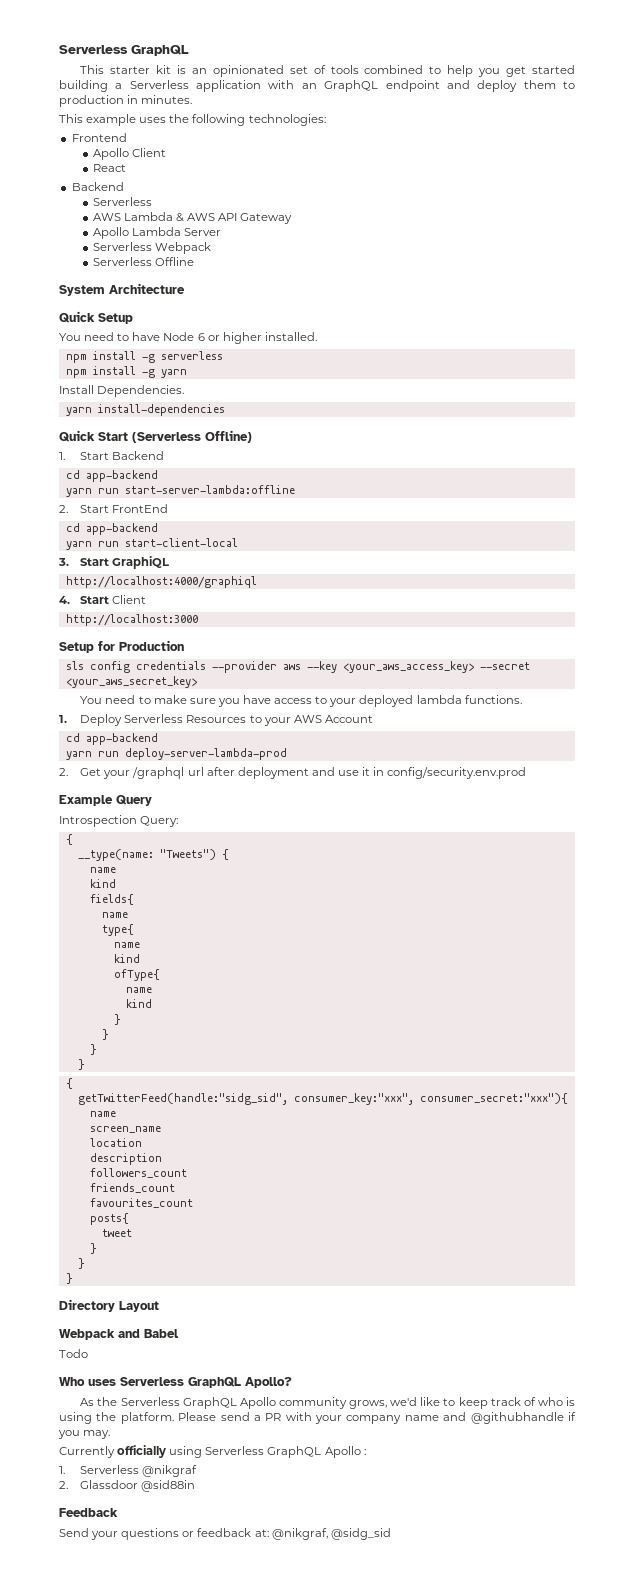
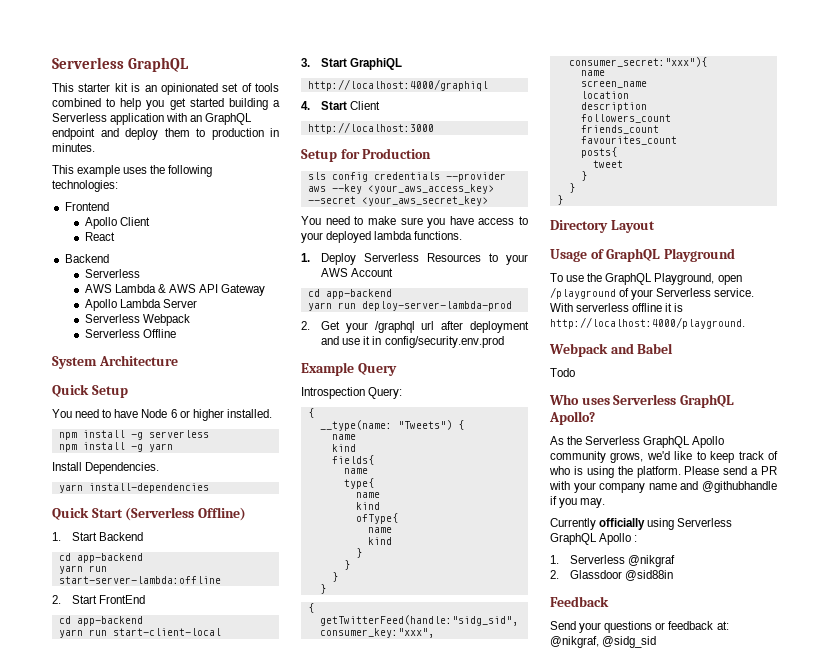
(159, 1306) none -> [550,248,735,262] [550,273,742,285] [550,287,755,300] [550,303,684,312] [550,317,745,329] // Usage of GraphQL Playground // To use the GraphQL Playground, open /playground of your Serverless service. With serverless offline it is http://localhost:4000/playground.

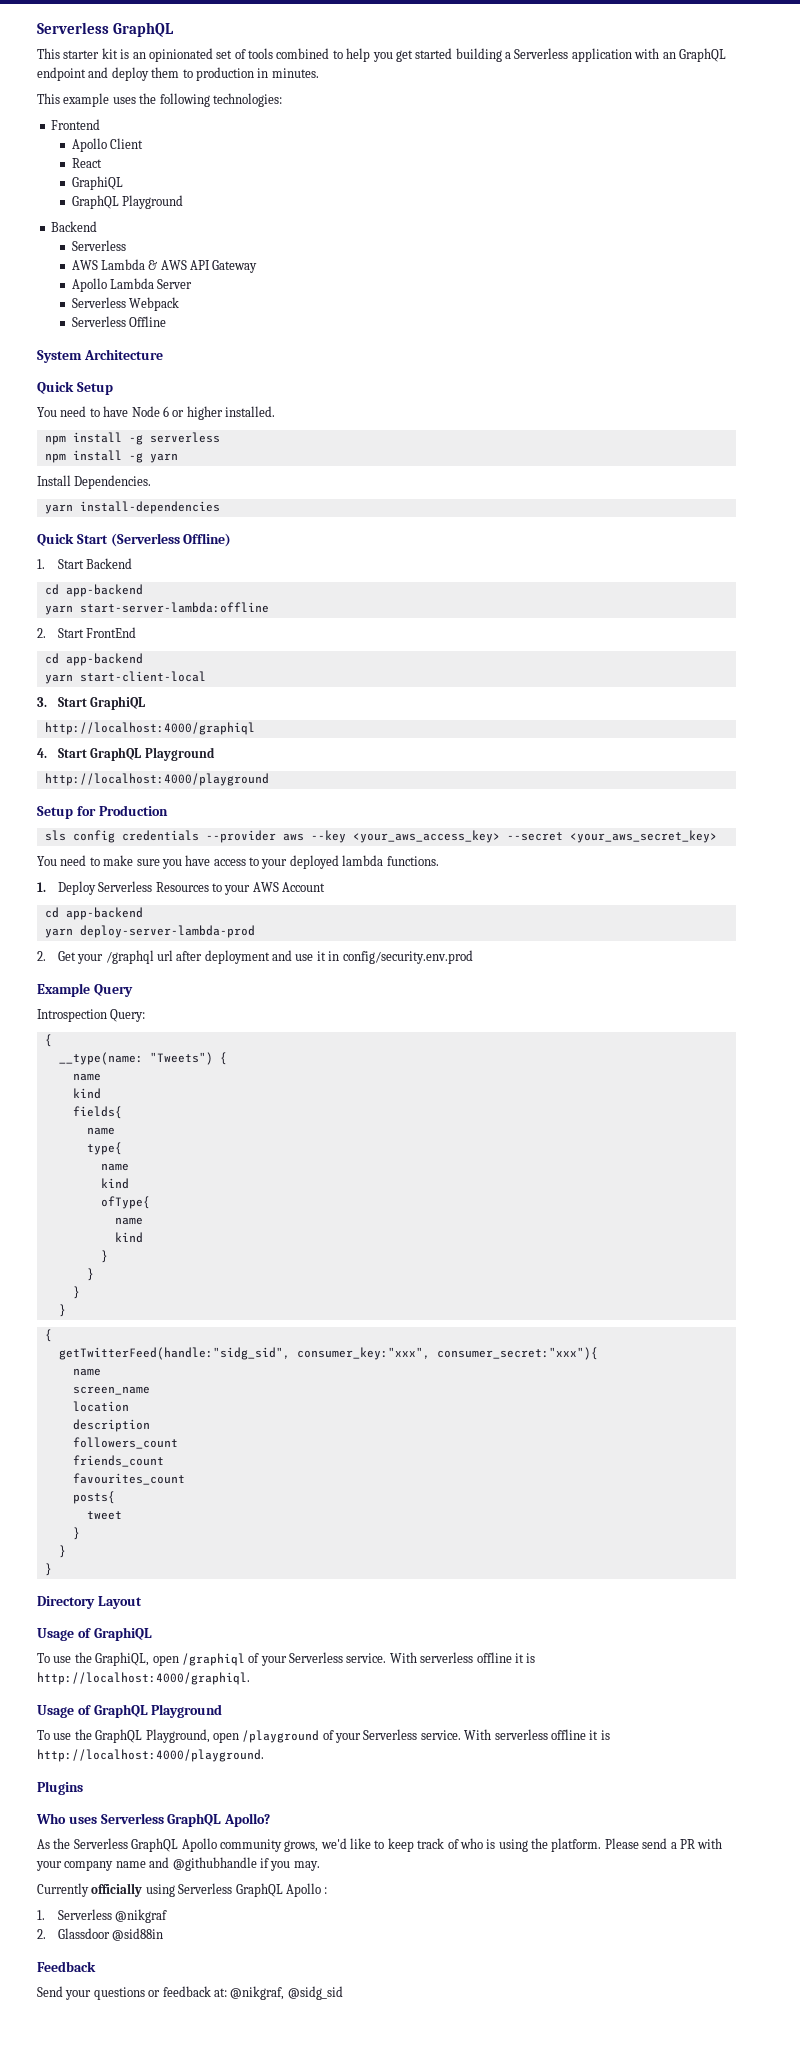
(115, 236) none -> [71,176,123,190] [71,195,183,209] // GraphiQL // GraphQL Playground
[88,565,107,572] run -> (73, 610) none
[88,629,107,636] run -> (73, 679) none
[350,101,381,110] [307,122,434,134] Client // http://localhost:3000 -> [90,747,215,761] [44,773,269,786] GraphQL Playground // http://localhost:4000/playground
[337,302,356,309] run -> (73, 933) none
(655, 226) none -> [37,1627,152,1641] [37,1652,536,1666] [37,1672,250,1685] // Usage of GraphiQL // To use the GraphiQL, open /graphiql of your Serverless service. With serverless offline it is http://localhost:4000/graphiql.
[549,343,674,357] [550,368,575,377] Webpack and Babel // Todo -> [37,1781,83,1795] Plugins

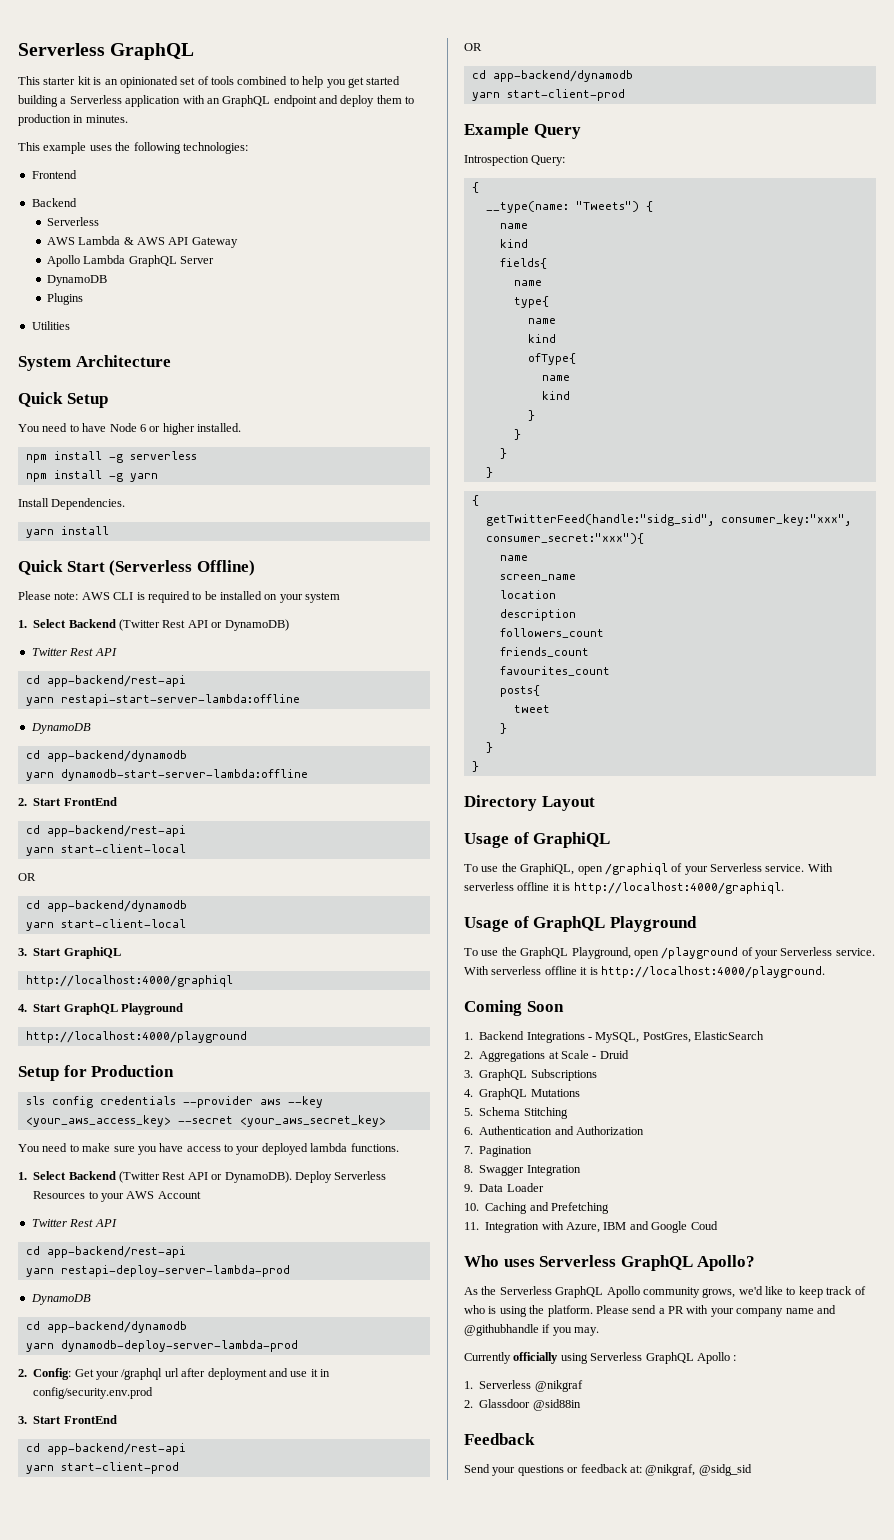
[71,138,143,152] [71,158,102,168] [71,176,123,190] [71,195,183,209] // Apollo Client // React // GraphiQL // GraphQL Playground -> (77, 174) none
(154, 283) none -> [128,255,177,267] GraphQL
[71,297,179,311] [71,316,166,327] Serverless Webpack // Serverless Offline -> [46,275,107,286] [46,293,83,305] [31,321,70,330] DynamoDB // Plugins // Utilities
[79,501,220,514] install-dependencies -> [60,526,109,535] install
[37,558,133,569] [44,584,143,597] [44,602,269,615] [37,627,137,638] [44,653,143,666] // 1. Start Backend // cd app-backend // yarn start-server-lambda:offline // 2. Start FrontEnd // cd app-backend -> [18,591,341,603] [18,619,289,631] [31,648,117,656] [25,675,186,687] [25,694,300,706] [30,723,91,734] [25,750,187,762] [25,769,308,781] [18,797,117,806] [25,825,186,837] [25,844,186,856] [18,873,36,881] [25,900,187,912] // Please note: AWS CLI is required to be installed on your system // 1. Select Backend (Twitter Rest API or DynamoDB) // Twitter Rest API // cd app-backend/rest-api // yarn restapi-start-server-lambda:offline // DynamoDB // cd app-backend/dynamodb // yarn dynamodb-start-server-lambda:offline // 2. Start FrontEnd // cd app-backend/rest-api // yarn start-client-local // OR // cd app-backend/dynamodb
(46, 887) none -> [33,1171,292,1183] Select Backend (Twitter Rest API or DynamoDB).
[44,907,143,920] [44,925,255,938] [37,951,46,961] // cd app-backend // yarn deploy-server-lambda-prod // 2. -> [31,1219,117,1227] [25,1246,186,1258] [25,1265,290,1277] [30,1294,91,1305] [25,1321,187,1333] [25,1340,298,1352] [18,1368,72,1380] // Twitter Rest API // cd app-backend/rest-api // yarn restapi-deploy-server-lambda-prod // DynamoDB // cd app-backend/dynamodb // yarn dynamodb-deploy-server-lambda-prod // 2. Config:
(473, 957) none -> [18,1415,117,1424] [25,1443,186,1455] [25,1462,179,1474] [464,43,482,51] [471,70,633,82] [471,89,625,101] // 3. Start FrontEnd // cd app-backend/rest-api // yarn start-client-prod // OR // cd app-backend/dynamodb // yarn start-client-prod
[37,1781,83,1795] Plugins -> [464,1000,564,1016] [464,1031,765,1043] [464,1050,629,1062] [464,1069,597,1081] [464,1088,580,1100] [464,1107,568,1119] [464,1126,644,1135] [464,1146,533,1157] [464,1165,581,1176] [464,1183,544,1192] [464,1202,609,1214] [464,1221,718,1233] Coming Soon // 1. Backend Integrations - MySQL, PostGres, ElasticSearch // 2. Aggregations at Scale - Druid // 3. GraphQL Subscriptions // 4. GraphQL Mutations // 5. Schema Stitching // 6. Authentication and Authorization // 7. Pagination // 8. Swagger Integration // 9. Data Loader // 10. Caching and Prefetching // 11. Integration with Azure, IBM and Google Coud

